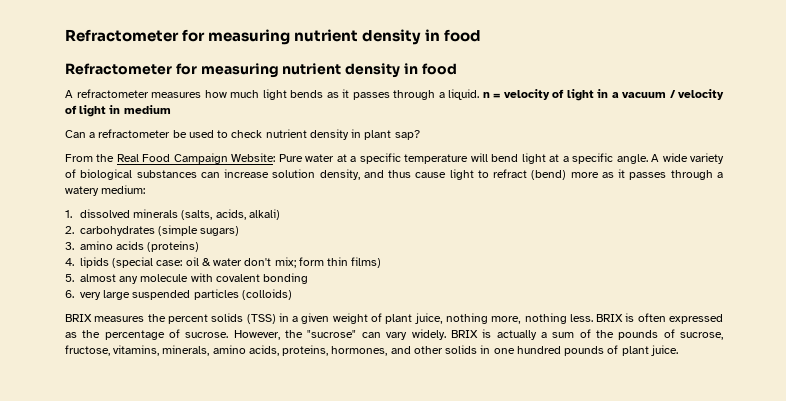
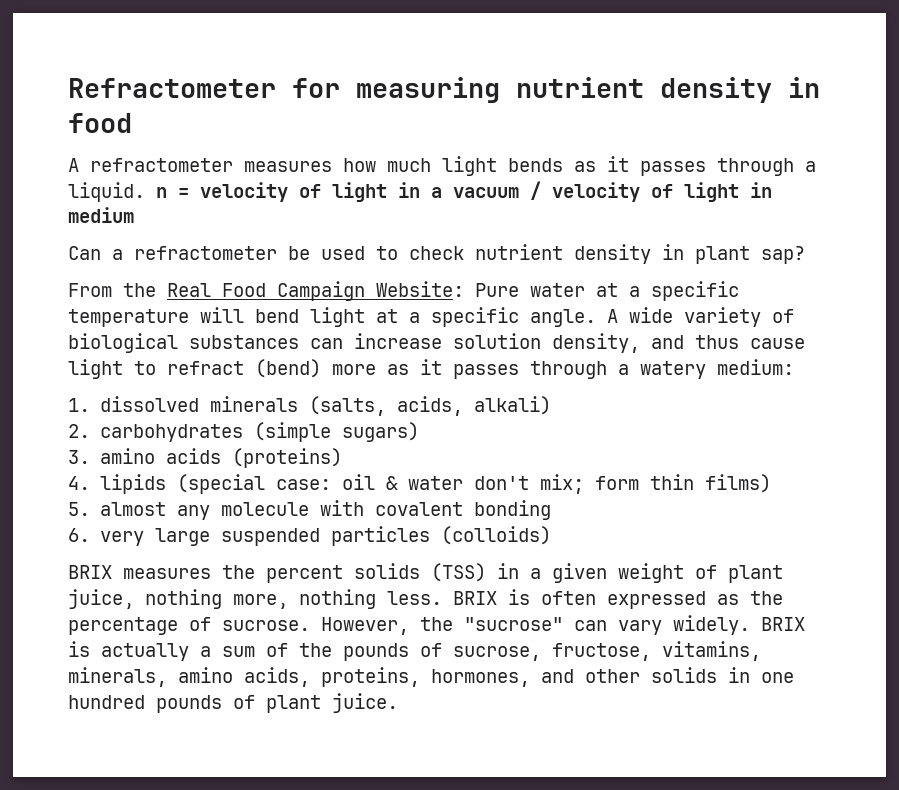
[65,29,482,45] [65,63,457,78] Refractometer for measuring nutrient density in food // Refractometer for measuring nutrient density in food -> [68,77,820,103] [68,113,132,133] Refractometer for measuring nutrient density in food

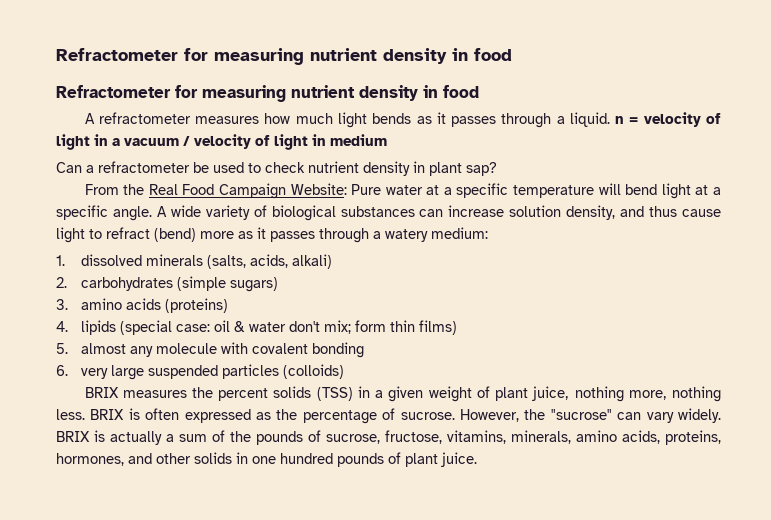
[68,77,820,103] [68,113,132,133] Refractometer for measuring nutrient density in food -> [56,48,512,65] [56,85,479,102] Refractometer for measuring nutrient density in food // Refractometer for measuring nutrient density in food

